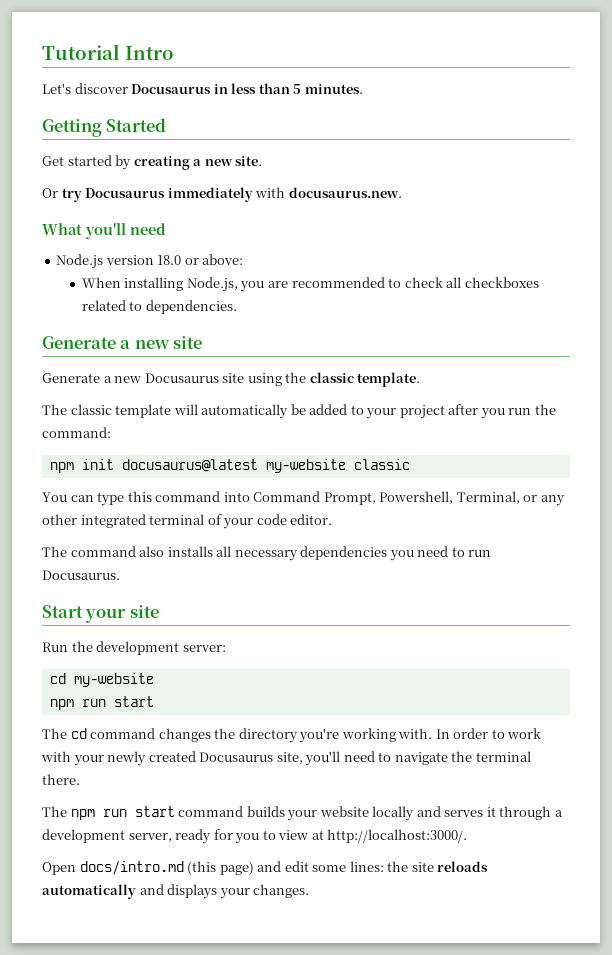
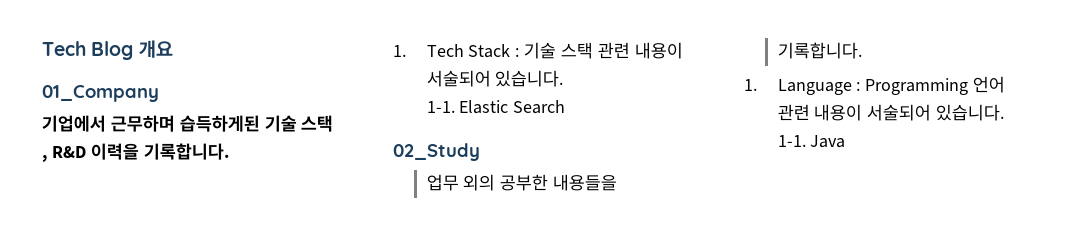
[42,44,174,60] [42,83,363,94] [42,118,167,137] [42,155,263,170] [42,187,402,202] [42,223,166,239] [56,254,244,269] [81,277,539,292] [81,300,237,314] [42,336,203,349] [42,372,421,387] [42,404,556,419] [42,427,111,438] [49,459,410,473] [42,491,565,506] [42,514,333,529] [42,546,492,561] [42,570,120,580] [42,605,159,623] [42,641,226,655] [49,673,154,687] [49,696,154,710] [42,728,542,743] [41,751,531,766] [42,774,80,785] [42,806,563,821] [42,829,468,844] [42,861,489,875] [42,884,310,899] Tutorial Intro // Let's discover Docusaurus in less than 5 minutes. // Getting Started // Get started by creating a new site. // Or try Docusaurus immediately with docusaurus.new. // What you'll need // Node.js version 18.0 or above: // When installing Node.js, you are recommended to check all checkboxes related to dependencies. // Generate a new site // Generate a new Docusaurus site using the classic template. // The classic template will automatically be added to your project after you run the command: // npm init docusaurus@latest my-website classic // You can type this command into Command Prompt, Powershell, Terminal, or any other integrated terminal of your code editor. // The command also installs all necessary dependencies you need to run Docusaurus. // Start your site // Run the development server: // cd my-website // npm run start // The cd command changes the directory you're working with. In order to work with your newly created Docusaurus site, you'll need to navigate the terminal there. // The npm run start command builds your website locally and serves it through a development server, ready for you to view at http://localhost:3000/. // Open docs/intro.md (this page) and edit some lines: the site reloads automatically and displays your changes. -> [42,40,173,60] [42,85,159,102] [42,115,334,132] [42,143,229,162] [393,42,683,59] [426,70,564,87] [426,100,566,114] [393,143,480,161] [426,174,618,191] [777,42,862,59] [744,76,1006,95] [777,104,1005,121] [777,135,846,148] Tech Blog 개요 // 01_Company // 기업에서 근무하며 습득하게된 기술 스택 , R&D 이력을 기록합니다. // 1. Tech Stack : 기술 스택 관련 내용이 서술되어 있습니다. // 1-1. Elastic Search // 02_Study // 업무 외의 공부한 내용들을 기록합니다. // 1. Language : Programming 언어 관련 내용이 서술되어 있습니다. // 1-1. Java

